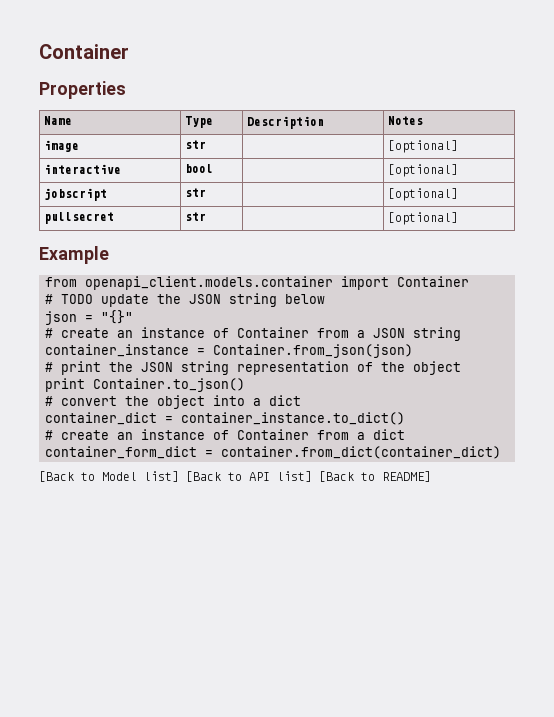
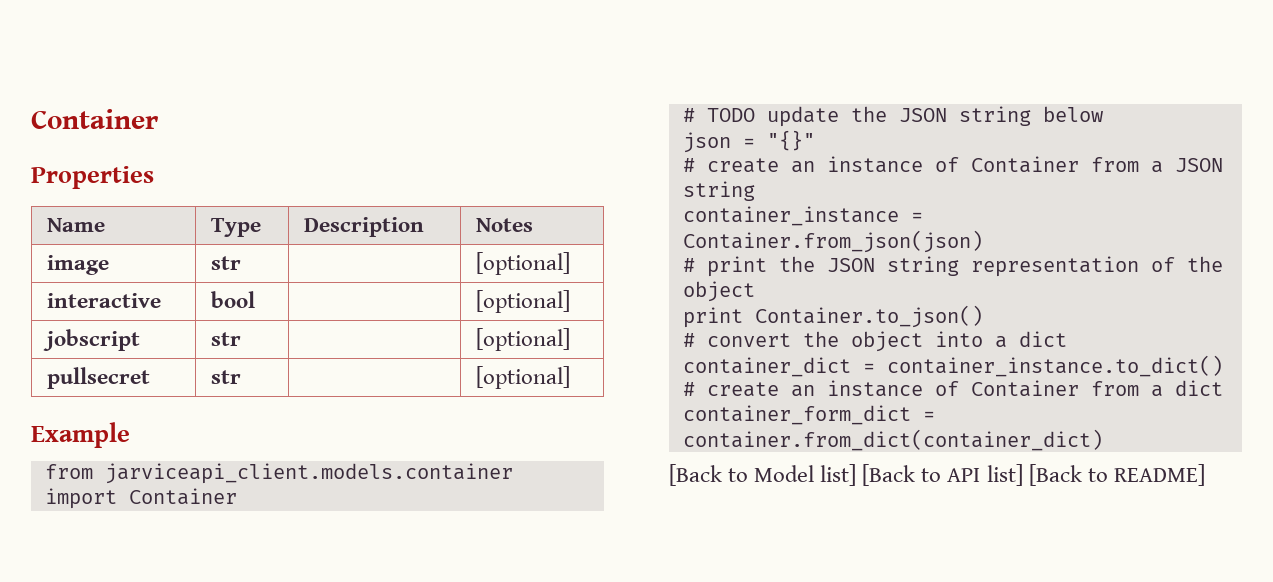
[85,276,333,290] openapi_client.models.container -> [104,463,513,484] jarviceapi_client.models.container

